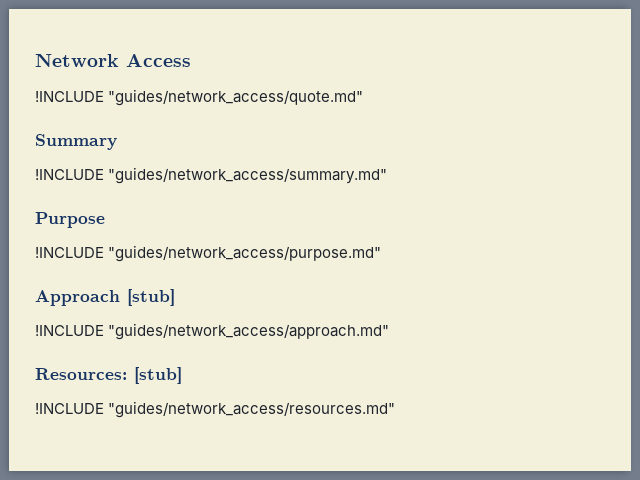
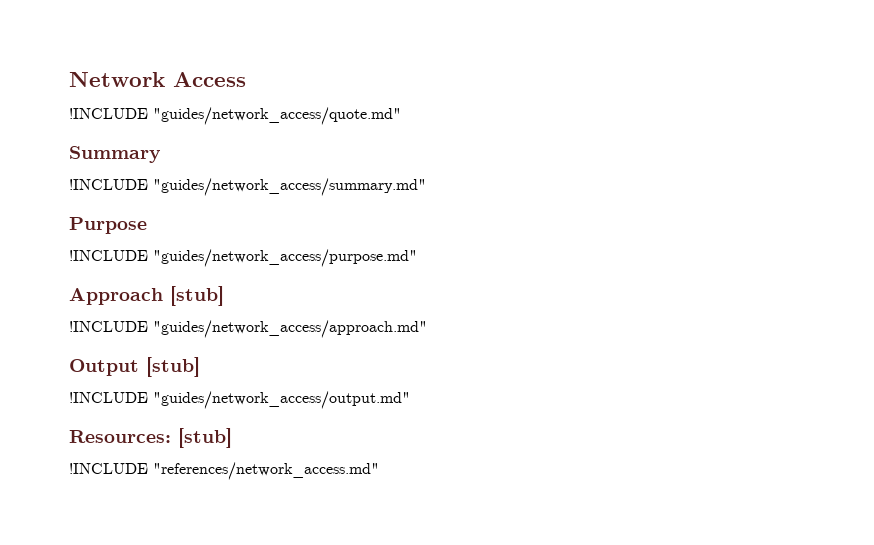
(390, 331) none -> [69,357,200,377] [69,391,410,409] // Output [stub] // !INCLUDE "guides/network_access/output.md"
[108,401,396,418] "guides/network_access/resources.md" -> [153,462,379,480] "references/network_access.md"

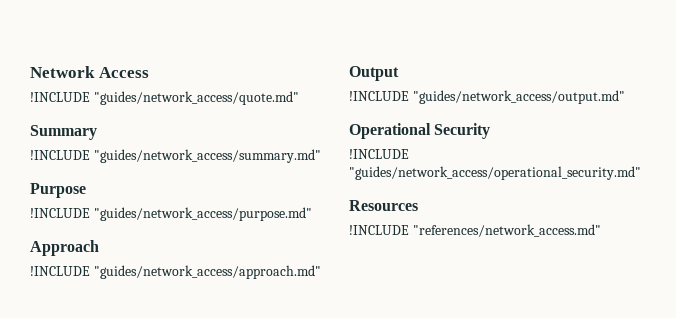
[170,286,224,306] [stub] -> (99, 248) none
[146,357,200,377] [stub] -> (399, 73) none
[69,428,232,448] Resources: [stub] -> [349,123,491,139] [349,149,409,159] [349,166,641,180] [349,200,418,211] Operational Security // !INCLUDE "guides/network_access/operational_security.md" // Resources

